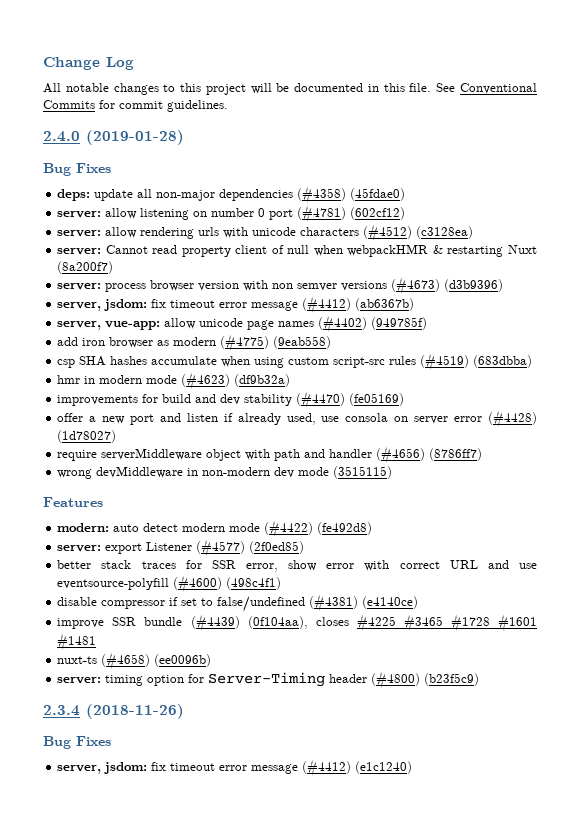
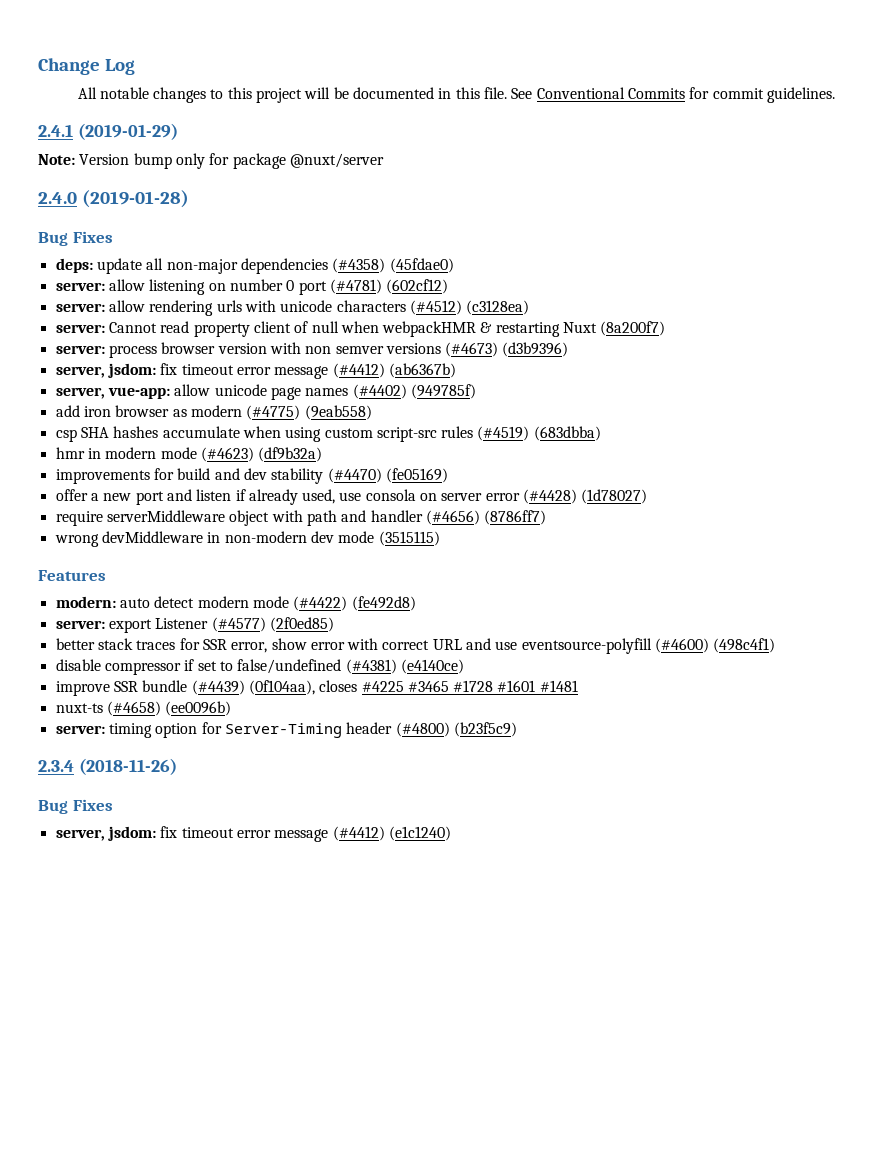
(228, 106) none -> [38,123,178,140] [38,153,384,169] // 2.4.1 (2019-01-29) // Note: Version bump only for package @nuxt/server

